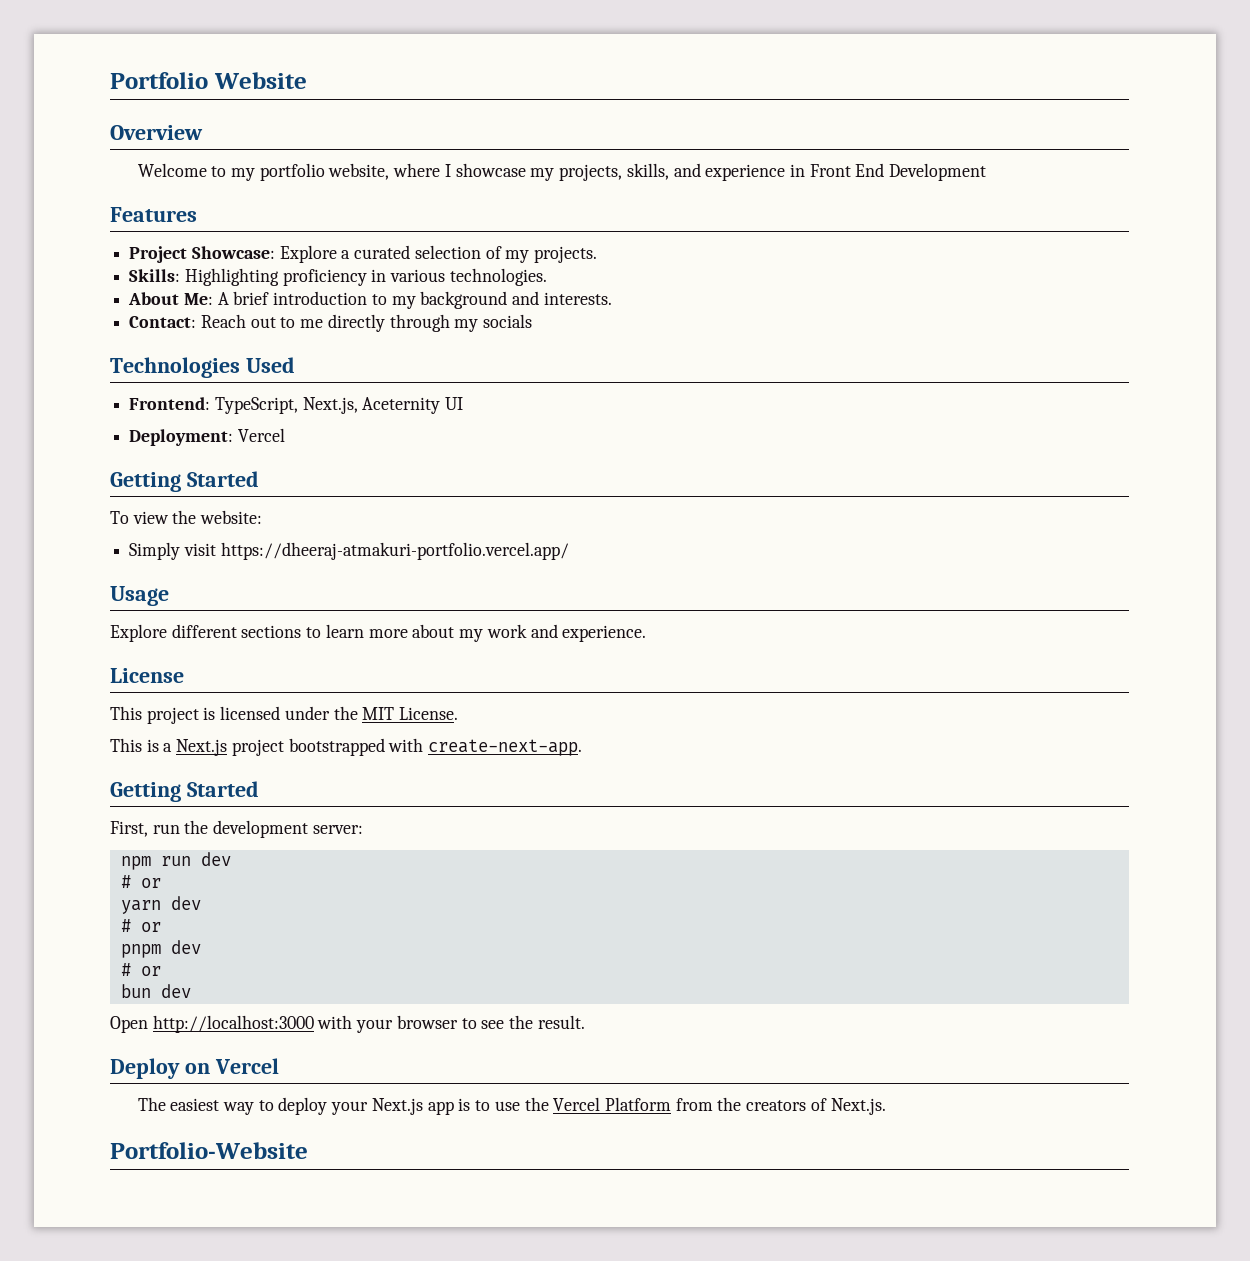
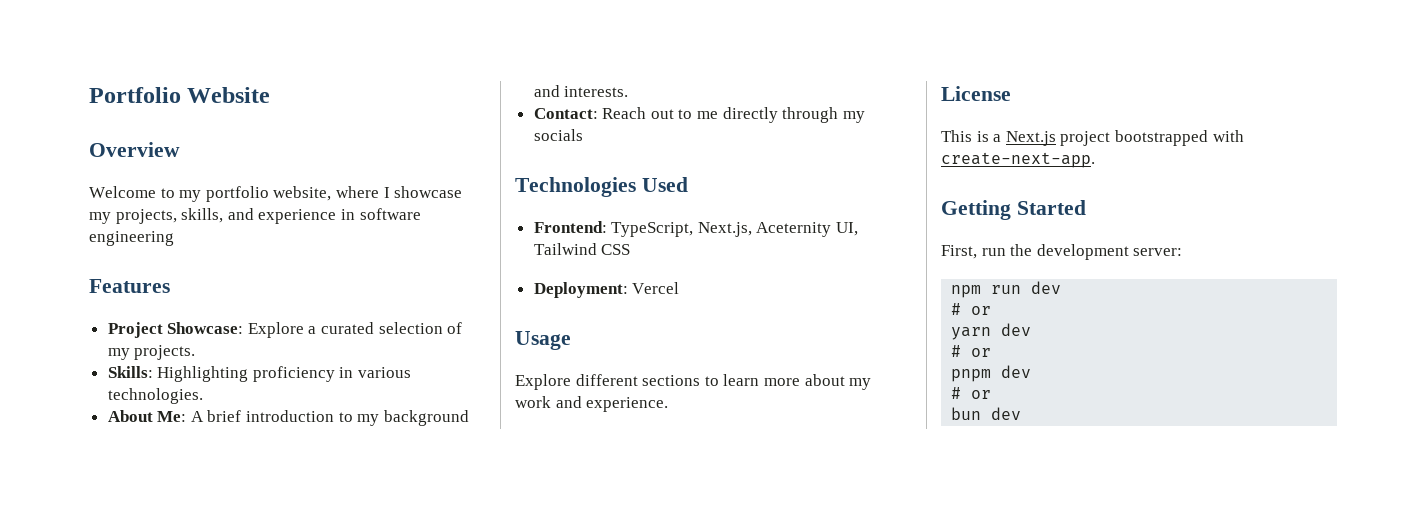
[809,163,987,181] Front End Development -> [359,208,421,220] [89,231,174,246] software engineering
[445,397,464,410] UI -> [836,222,859,236] [533,243,631,255] UI, Tailwind CSS
[110,471,259,492] [110,510,263,524] [129,542,569,560] // Getting Started // To view the website: // Simply visit https://dheeraj-atmakuri-portfolio.vercel.app/ -> (680, 288) none
[110,706,459,724] // This project is licensed under the MIT License. -> (1011, 93) none
[110,1015,585,1033] [110,1058,279,1079] [137,1097,886,1115] [110,1142,308,1159] // Open http://localhost:3000 with your browser to see the result. // Deploy on Vercel // The easiest way to deploy your Next.js app is to use the Vercel Platform from the creators of Next.js. // Portfolio-Website -> (1022, 413) none

